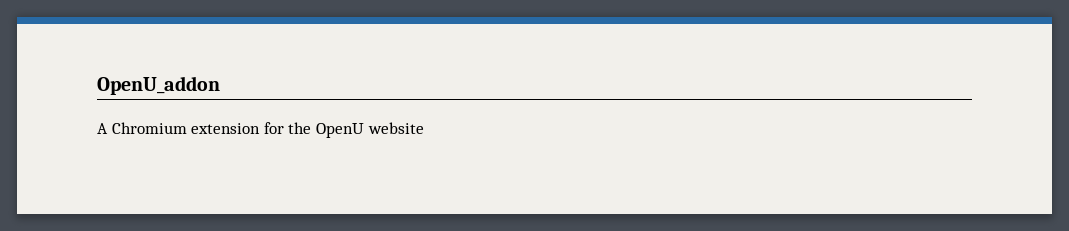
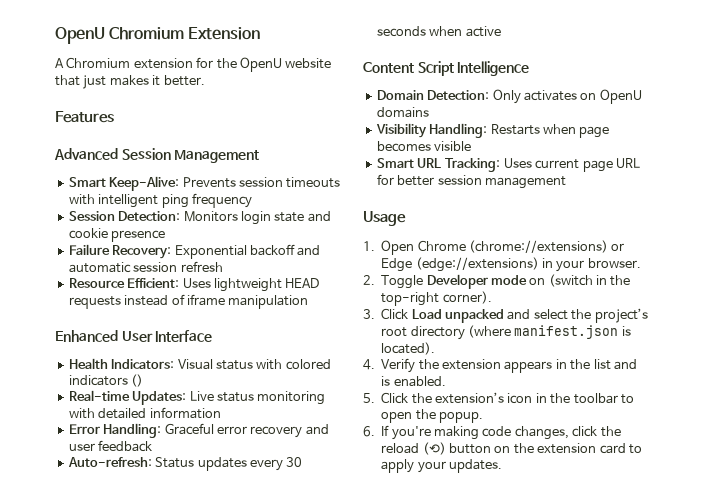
[97,76,220,95] OpenU_addon -> [55,27,261,44] OpenU Chromium Extension
(424, 128) none -> [55,75,205,89] [55,111,114,123] [54,148,260,163] [68,176,341,191] [68,193,252,208] [68,211,331,225] [68,228,166,242] [68,244,321,259] [68,261,223,273] [68,278,320,292] [68,294,309,309] [55,330,213,342] [68,358,331,370] [68,374,144,387] [68,390,326,405] [68,407,221,419] [68,423,329,438] [68,440,153,452] [67,457,303,471] [376,26,501,37] [363,61,530,76] [376,89,642,104] [376,107,429,118] [375,123,610,138] [376,141,472,152] [376,158,640,172] [376,174,566,189] [363,211,406,226] [363,240,625,255] [381,257,641,272] [363,274,631,289] [381,291,492,306] [363,308,648,323] [381,325,631,340] [381,342,436,355] [363,358,637,373] [381,376,446,387] [363,392,634,404] [381,409,483,423] [363,425,621,440] [381,442,642,455] [381,459,502,473] that just makes it better. // Features // Advanced Session Management // Smart Keep-Alive: Prevents session timeouts with intelligent ping frequency // Session Detection: Monitors login state and cookie presence // Failure Recovery: Exponential backoff and automatic session refresh // Resource Efficient: Uses lightweight HEAD requests instead of iframe manipulation // Enhanced User Interface // Health Indicators: Visual status with colored indicators () // Real-time Updates: Live status monitoring with detailed information // Error Handling: Graceful error recovery and user feedback // Auto-refresh: Status updates every 30 seconds when active // Content Script Intelligence // Domain Detection: Only activates on OpenU domains // Visibility Handling: Restarts when page becomes visible // Smart URL Tracking: Uses current page URL for better session management // Usage // 1. Open Chrome (chrome://extensions) or Edge (edge://extensions) in your browser. // 2. Toggle Developer mode on (switch in the top-right corner). // 3. Click Load unpacked and select the project’s root directory (where manifest.json is located). // 4. Verify the extension appears in the list and is enabled. // 5. Click the extension’s icon in the toolbar to open the popup. // 6. If you're making code changes, click the reload (⟲) button on the extension card to apply your updates.

